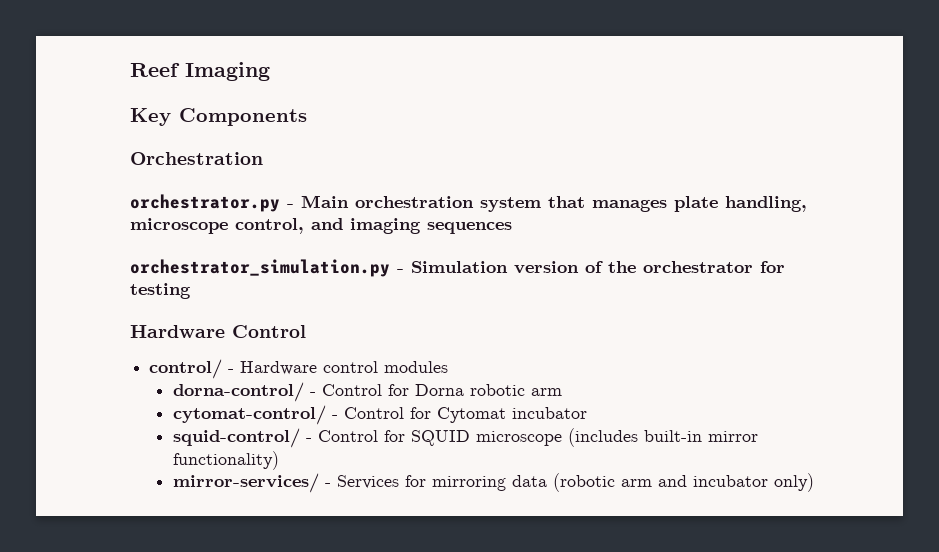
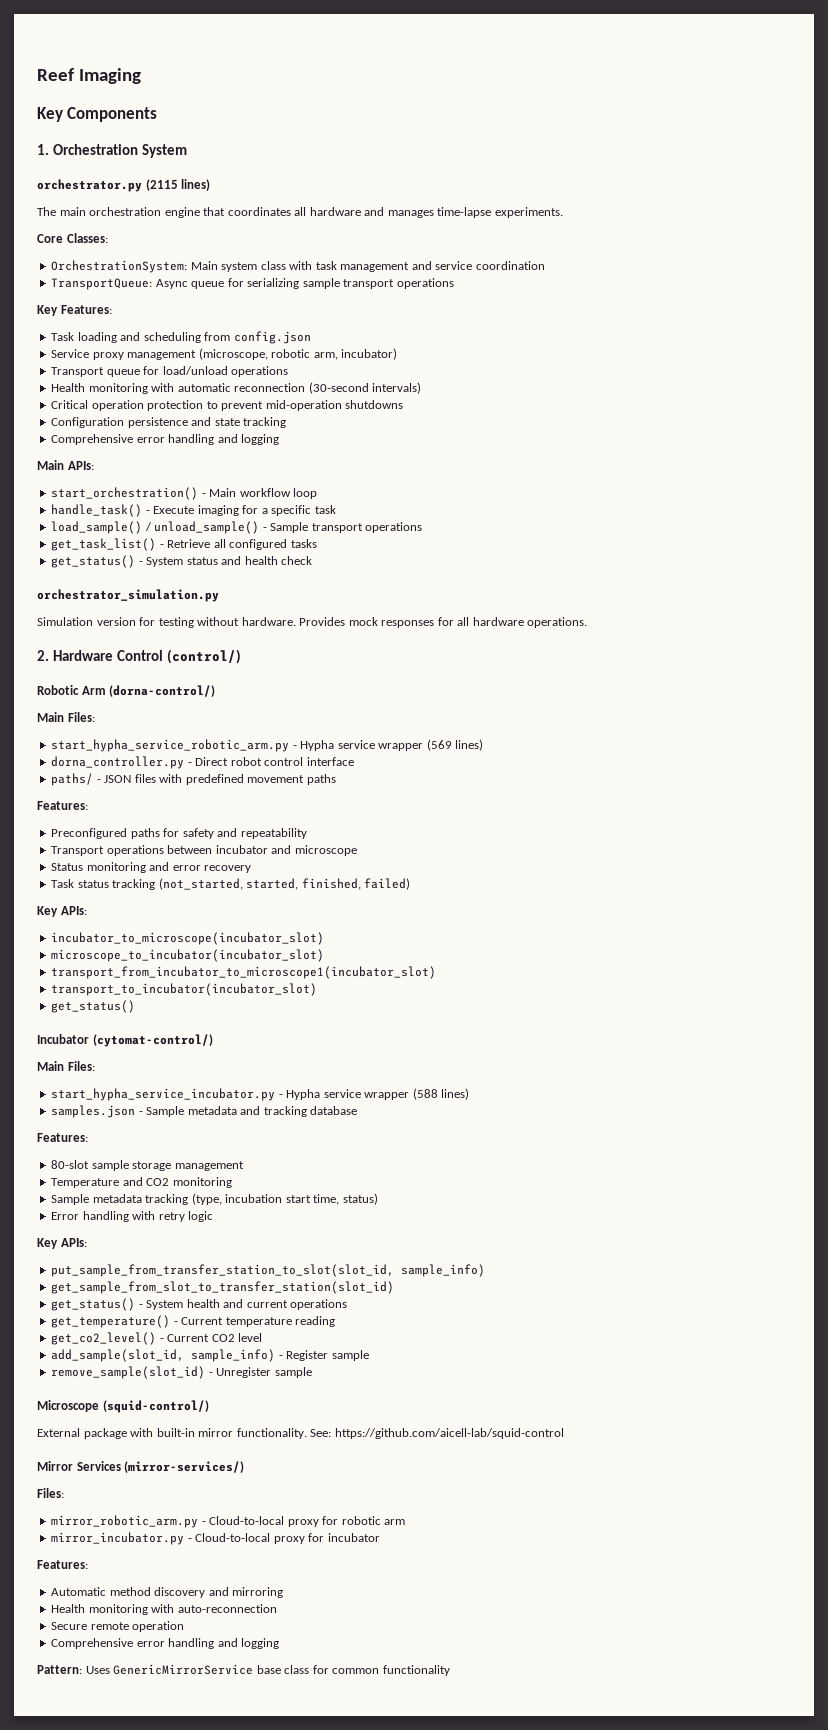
(307, 117) none -> [37,144,49,155] 1.
(263, 158) none -> [141,144,187,158] System
[287,195,807,212] [130,218,512,234] - Main orchestration system that manages plate handling, microscope control, and imaging sequences -> [145,179,211,191] [37,207,563,218] [37,233,108,243] [51,260,545,273] [51,278,454,290] [37,305,112,316] [51,331,311,344] [51,348,398,360] [51,366,289,377] [51,382,422,394] [51,400,404,411] [51,417,287,428] [51,434,280,445] [37,460,94,470] [51,487,318,500] [51,504,336,517] [51,521,423,534] [51,538,317,551] [51,555,313,568] (2115 lines) // The main orchestration engine that coordinates all hardware and manages time-lapse experiments. // Core Classes: // OrchestrationSystem: Main system class with task management and service coordination // TransportQueue: Async queue for serializing sample transport operations // Key Features: // Task loading and scheduling from config.json // Service proxy management (microscope, robotic arm, incubator) // Transport queue for load/unload operations // Health monitoring with automatic reconnection (30-second intervals) // Critical operation protection to prevent mid-operation shutdowns // Configuration persistence and state tracking // Comprehensive error handling and logging // Main APIs: // start_orchestration() - Main workflow loop // handle_task() - Execute imaging for a specific task // load_sample() / unload_sample() - Sample transport operations // get_task_list() - Retrieve all configured tasks // get_status() - System status and health check
[397,269,404,273] - -> (219, 595) //
[585,261,753,273] of the orchestrator -> (136, 621) none
[130,325,306,338] [149,359,449,379] [173,382,563,402] [173,405,588,425] [173,428,759,448] [173,451,280,470] [173,473,815,493] // Hardware Control // control/ - Hardware control modules // dorna-control/ - Control for Dorna robotic arm // cytomat-control/ - Control for Cytomat incubator // squid-control/ - Control for SQUID microscope (includes built-in mirror functionality) // mirror-services/ - Services for mirroring data (robotic arm and incubator only) -> [197,617,588,628] [37,649,241,664] [37,685,216,697] [37,712,95,722] [51,739,484,752] [51,756,354,769] [51,773,336,786] [37,801,88,810] [51,828,307,839] [51,845,357,856] [51,862,252,873] [51,878,411,890] [37,906,87,917] [51,932,325,945] [51,949,325,962] [51,966,437,979] [51,983,318,996] [51,1000,136,1013] [37,1034,213,1047] [37,1061,95,1071] [51,1088,470,1101] [51,1105,358,1118] [37,1133,88,1142] [51,1160,244,1171] [51,1177,232,1188] [51,1193,378,1205] [51,1211,214,1222] [37,1238,87,1249] [51,1264,486,1277] [51,1281,395,1294] [51,1298,348,1311] [51,1315,336,1328] [51,1332,263,1345] [51,1349,369,1362] [51,1366,312,1379] [37,1400,209,1413] [37,1428,564,1439] [37,1461,245,1473] [37,1488,64,1498] [51,1515,406,1528] [51,1532,380,1545] [37,1560,88,1569] [51,1587,284,1598] [51,1604,277,1615] [51,1621,185,1632] [51,1638,280,1649] [37,1664,450,1676] without hardware. Provides mock responses for all hardware operations. // 2. Hardware Control (control/) // Robotic Arm (dorna-control/) // Main Files: // start_hypha_service_robotic_arm.py - Hypha service wrapper (569 lines) // dorna_controller.py - Direct robot control interface // paths/ - JSON files with predefined movement paths // Features: // Preconfigured paths for safety and repeatability // Transport operations between incubator and microscope // Status monitoring and error recovery // Task status tracking (not_started, started, finished, failed) // Key APIs: // incubator_to_microscope(incubator_slot) // microscope_to_incubator(incubator_slot) // transport_from_incubator_to_microscope1(incubator_slot) // transport_to_incubator(incubator_slot) // get_status() // Incubator (cytomat-control/) // Main Files: // start_hypha_service_incubator.py - Hypha service wrapper (588 lines) // samples.json - Sample metadata and tracking database // Features: // 80-slot sample storage management // Temperature and CO2 monitoring // Sample metadata tracking (type, incubation start time, status) // Error handling with retry logic // Key APIs: // put_sample_from_transfer_station_to_slot(slot_id, sample_info) // get_sample_from_slot_to_transfer_station(slot_id) // get_status() - System health and current operations // get_temperature() - Current temperature reading // get_co2_level() - Current CO2 level // add_sample(slot_id, sample_info) - Register sample // remove_sample(slot_id) - Unregister sample // Microscope (squid-control/) // External package with built-in mirror functionality. See: https://github.com/aicell-lab/squid-control // Mirror Services (mirror-services/) // Files: // mirror_robotic_arm.py - Cloud-to-local proxy for robotic arm // mirror_incubator.py - Cloud-to-local proxy for incubator // Features: // Automatic method discovery and mirroring // Health monitoring with auto-reconnection // Secure remote operation // Comprehensive error handling and logging // Pattern: Uses GenericMirrorService base class for common functionality

